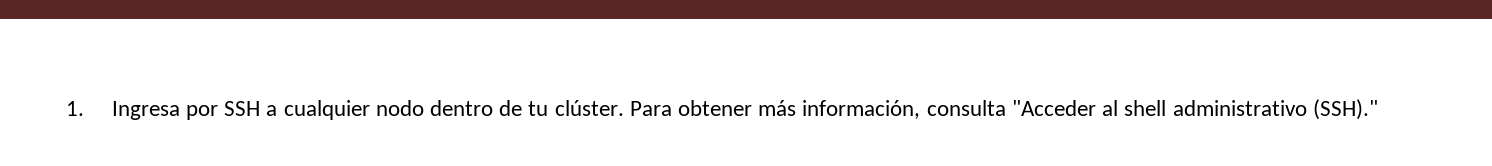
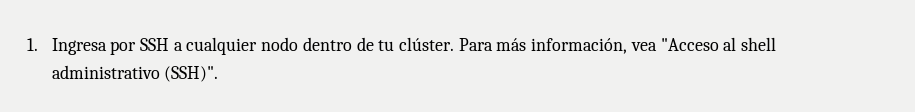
[678,100,753,116] obtener -> (493, 44) none
[926,100,1096,116] consulta "Acceder -> [630,38,719,51] vea "Acceso
[1312,99,1378,120] (SSH)." -> [164,66,219,82] (SSH)".

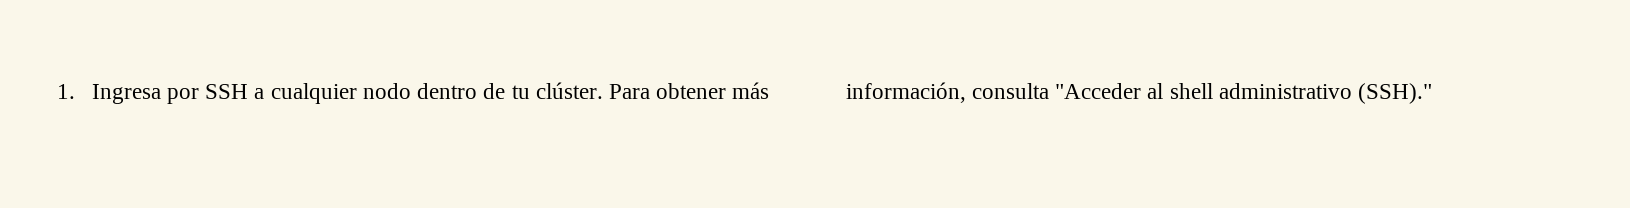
(493, 44) none -> [656,83,727,99] obtener
[630,38,719,51] vea "Acceso -> [972,83,1142,99] consulta "Acceder
[164,66,219,82] (SSH)". -> [1358,83,1433,104] (SSH)."

